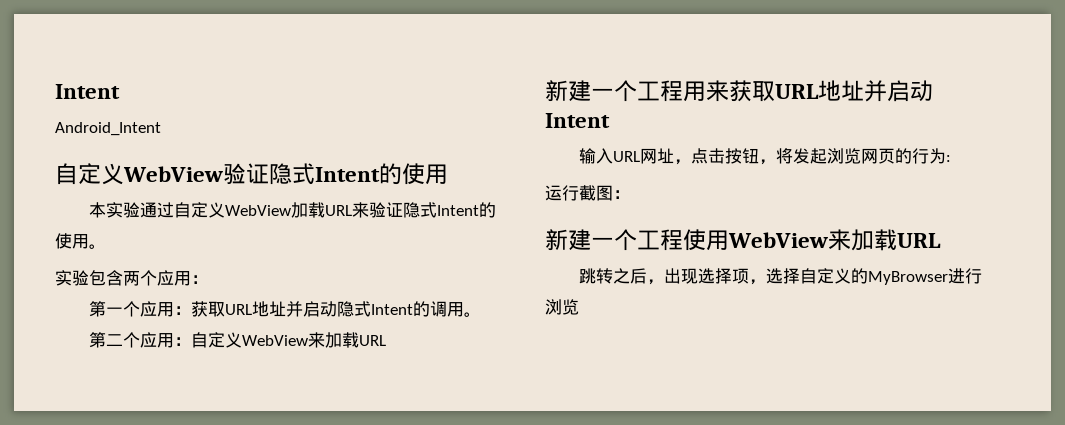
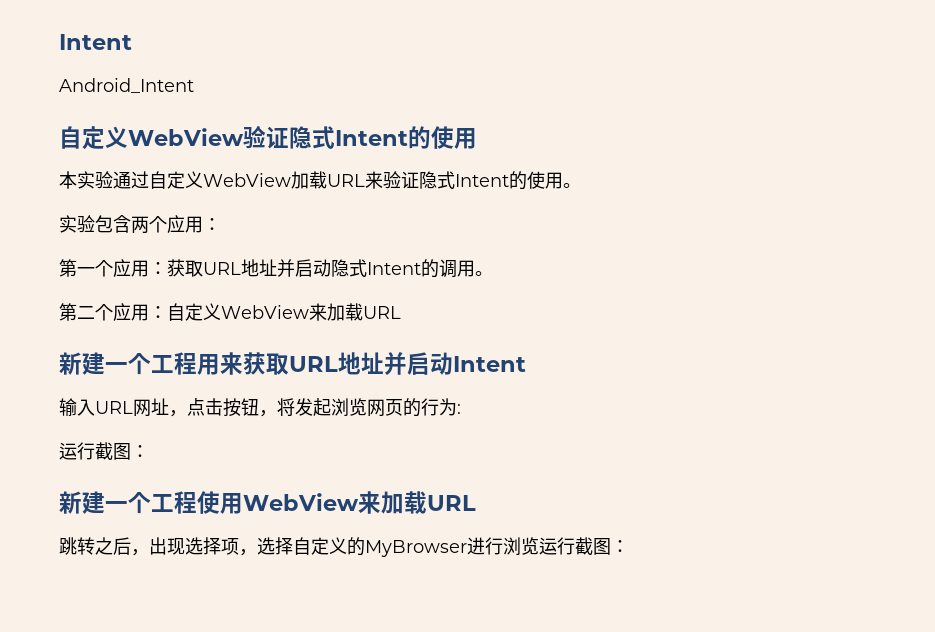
(579, 307) none -> [539,537,629,555] 运行截图：

